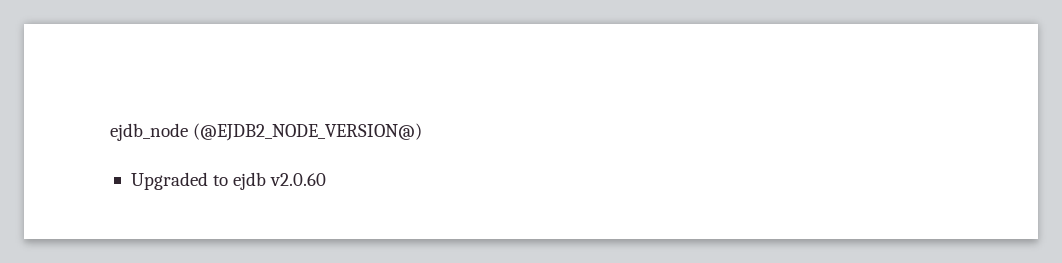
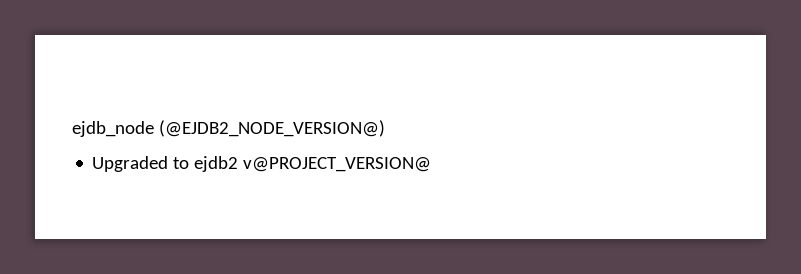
[233,172,327,190] ejdb v2.0.60 -> [194,156,432,172] ejdb2 v@PROJECT_VERSION@

